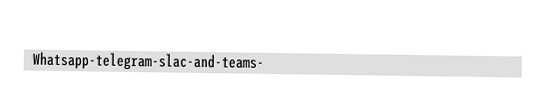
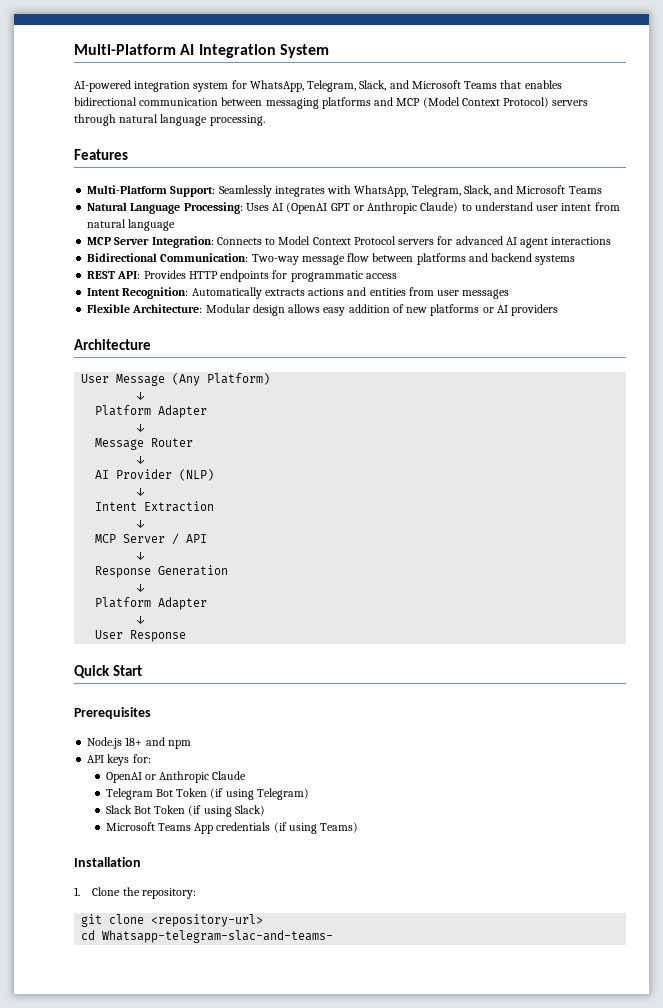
(32, 61) none -> [74,44,329,58] [74,80,562,92] [74,97,589,109] [74,114,265,126] [74,149,128,160] [87,185,602,197] [87,202,620,214] [87,219,176,231] [87,236,612,248] [87,253,576,265] [87,270,397,282] [87,287,510,299] [87,304,559,316] [74,339,151,350] [81,373,271,386] [136,392,146,400] [95,405,208,418] [136,424,146,432] [95,438,194,450] [136,456,146,464] [95,469,215,481] [136,488,146,496] [95,501,215,512] [136,520,146,528] [95,533,208,545] [136,552,146,560] [95,565,229,578] [136,584,146,592] [95,597,208,610] [136,616,146,624] [95,630,187,642] [74,665,142,678] [74,707,151,719] [87,737,191,749] [87,754,151,766] [105,771,247,783] [105,788,309,800] [105,805,265,817] [105,822,359,834] [74,857,141,867] [74,887,196,899] [81,914,264,927] [81,930,96,940] Multi-Platform AI Integration System // AI-powered integration system for WhatsApp, Telegram, Slack, and Microsoft Teams that enables bidirectional communication between messaging platforms and MCP (Model Context Protocol) servers through natural language processing. // Features // Multi-Platform Support: Seamlessly integrates with WhatsApp, Telegram, Slack, and Microsoft Teams // Natural Language Processing: Uses AI (OpenAI GPT or Anthropic Claude) to understand user intent from natural language // MCP Server Integration: Connects to Model Context Protocol servers for advanced AI agent interactions // Bidirectional Communication: Two-way message flow between platforms and backend systems // REST API: Provides HTTP endpoints for programmatic access // Intent Recognition: Automatically extracts actions and entities from user messages // Flexible Architecture: Modular design allows easy addition of new platforms or AI providers // Architecture // User Message (Any Platform) // ↓ // Platform Adapter // ↓ // Message Router // ↓ // AI Provider (NLP) // ↓ // Intent Extraction // ↓ // MCP Server / API // ↓ // Response Generation // ↓ // Platform Adapter // ↓ // User Response // Quick Start // Prerequisites // Node.js 18+ and npm // API keys for: // OpenAI or Anthropic Claude // Telegram Bot Token (if using Telegram) // Slack Bot Token (if using Slack) // Microsoft Teams App credentials (if using Teams) // Installation // 1. Clone the repository: // git clone <repository-url> // cd

